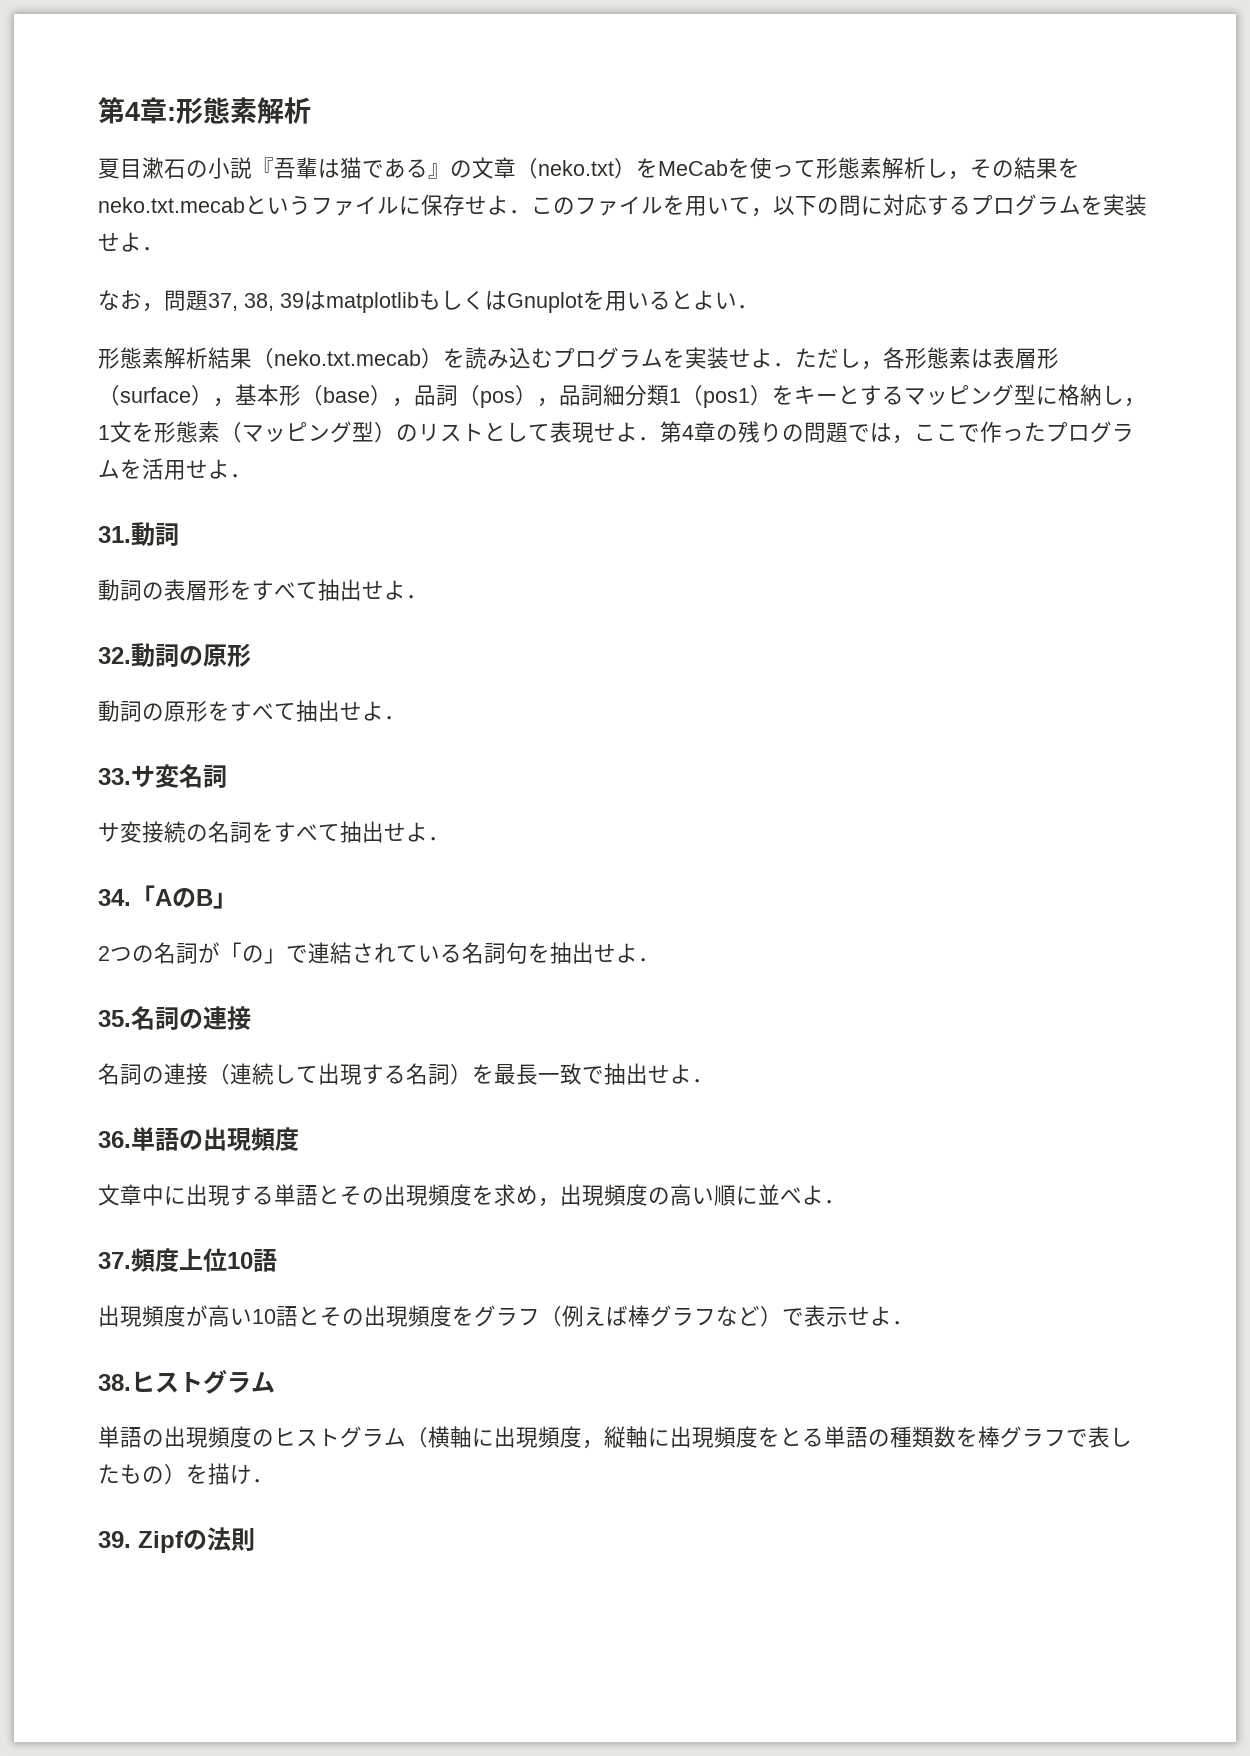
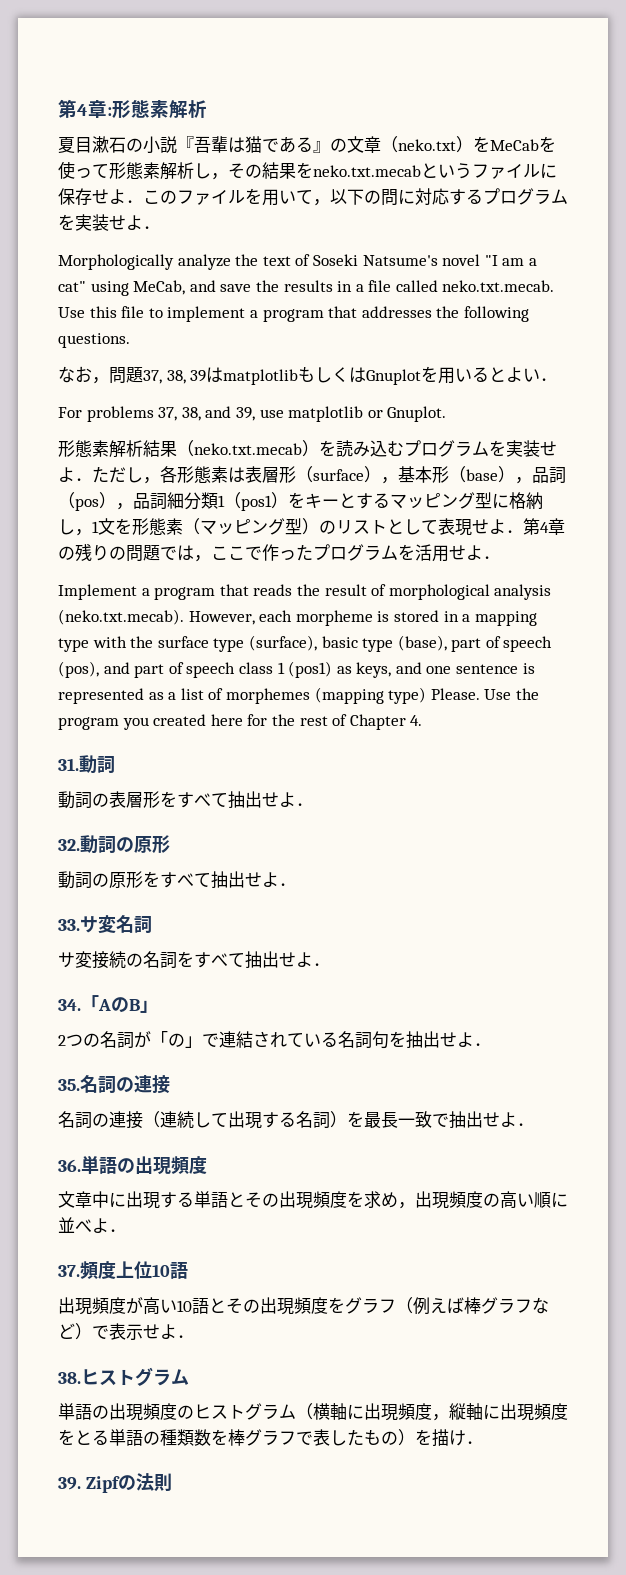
(164, 249) none -> [58,254,537,270] [58,280,555,296] [58,306,529,322] [58,333,130,348] // Morphologically analyze the text of Soseki Natsume's novel "I am a cat" using MeCab, and save the results in a file called neko.txt.mecab. Use this file to implement a program that addresses the following questions.
(759, 307) none -> [58,406,447,422] // For problems 37, 38, and 39, use matplotlib or Gnuplot.
(252, 476) none -> [58,584,552,600] [58,609,537,626] [58,635,553,652] [58,661,535,678] [58,687,539,704] [58,714,423,730] // Implement a program that reads the result of morphological analysis (neko.txt.mecab). However, each morpheme is stored in a mapping type with the surface type (surface), basic type (base), part of speech (pos), and part of speech class 1 (pos1) as keys, and one sentence is represented as a list of morphemes (mapping type) Please. Use the program you created here for the rest of Chapter 4.

